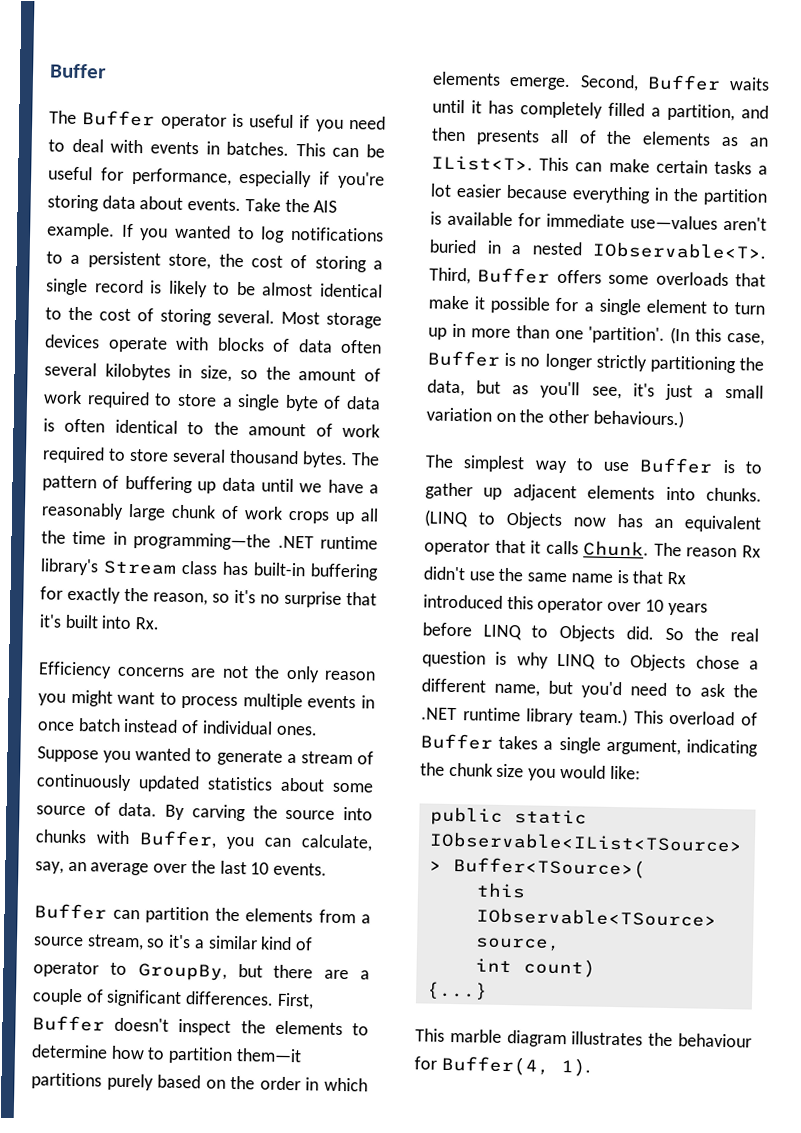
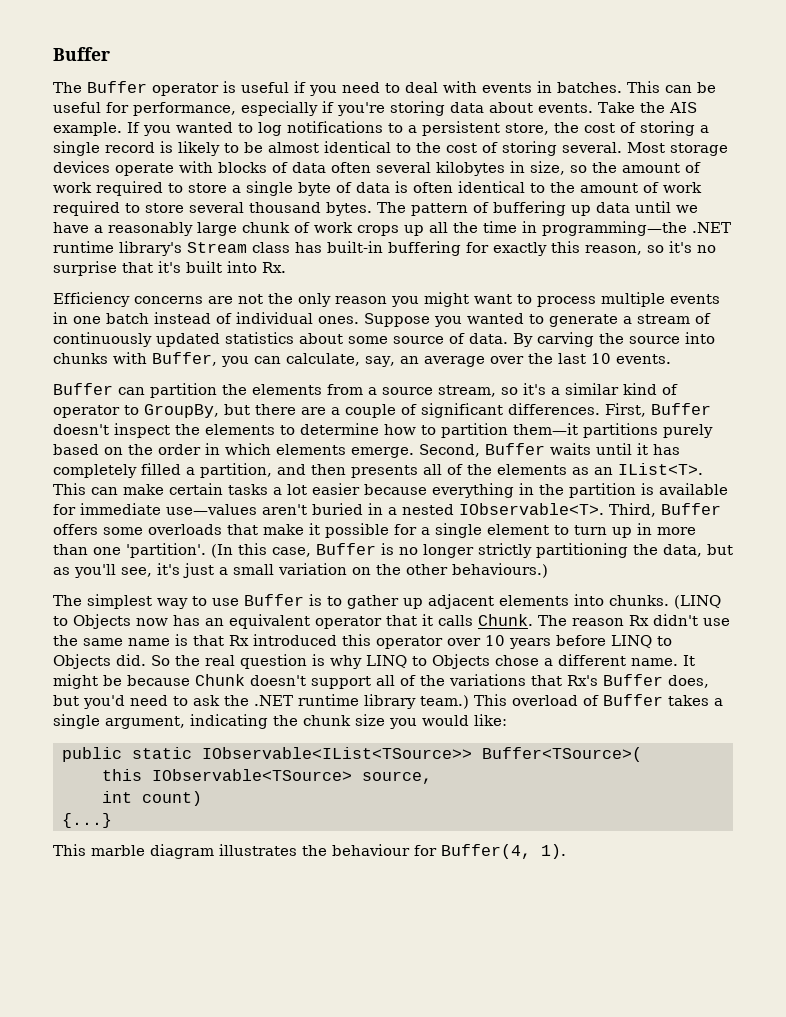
[124,587,149,602] the -> [551,241,580,253] this
[37,721,75,731] once -> [73,316,101,324] one
[494,683,540,697] name, -> [631,655,695,666] [53,674,709,689] name. It might be because Chunk doesn't support all of the variations that Rx's Buffer does,

